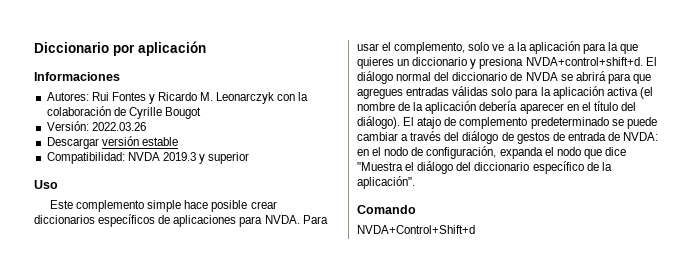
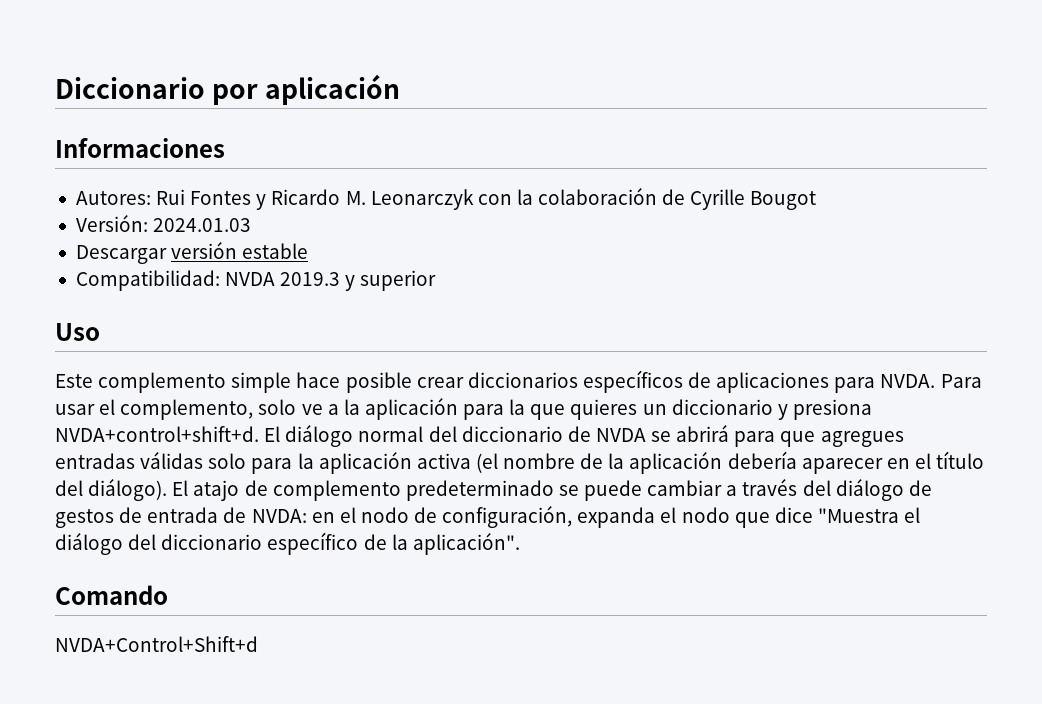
[91,122,146,131] 2022.03.26 -> [153,218,252,232] 2024.01.03

